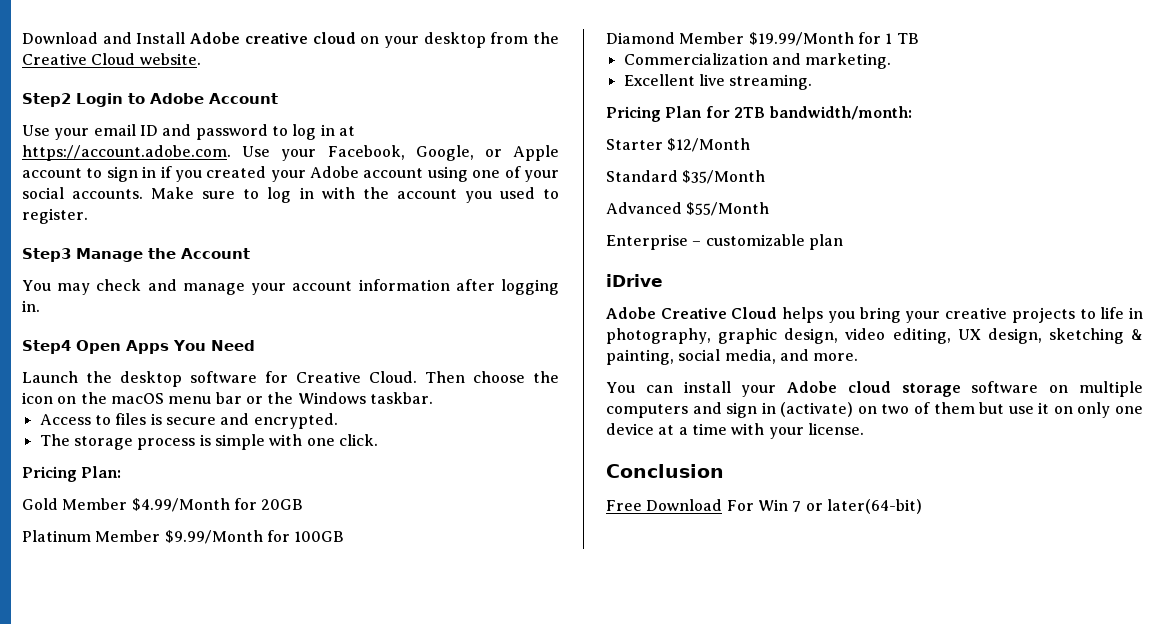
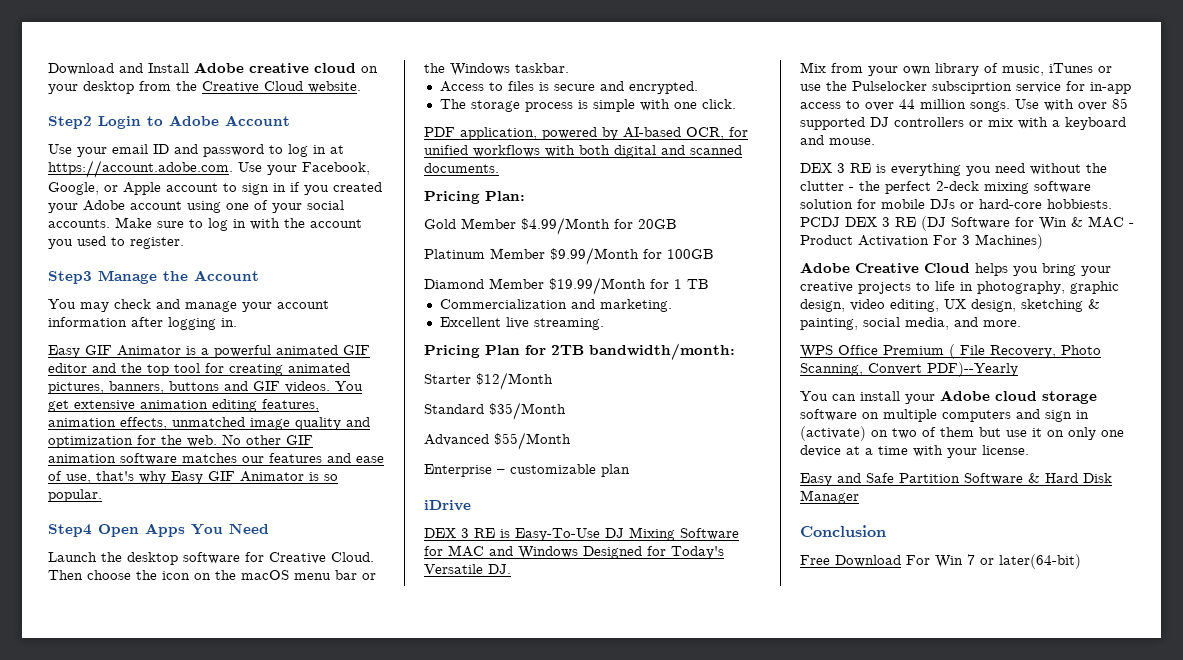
(40, 306) none -> [48,345,370,358] [48,363,350,376] [48,381,363,394] [48,399,319,412] [48,417,370,430] [48,434,313,448] [48,453,384,465] [48,471,338,484] [48,489,102,502] // Easy GIF Animator is a powerful animated GIF editor and the top tool for creating animated pictures, banners, buttons and GIF videos. You get extensive animation editing features, animation effects, unmatched image quality and optimization for the web. No other GIF animation software matches our features and ease of use, that's why Easy GIF Animator is so popular.
(378, 440) none -> [424,127,748,140] [424,145,742,158] [424,163,499,173] // PDF application, powered by AI-based OCR, for unified workflows with both digital and scanned documents.
(663, 280) none -> [424,527,739,541] [424,545,724,559] [424,564,511,574] [800,62,1112,76] [800,81,1131,94] [800,98,1128,112] [800,117,1126,130] [800,135,875,145] [800,163,1107,176] [800,181,1091,194] [800,199,1112,209] [800,216,1134,231] [800,234,1043,249] // DEX 3 RE is Easy-To-Use DJ Mixing Software for MAC and Windows Designed for Today's Versatile DJ. // Mix from your own library of music, iTunes or use the Pulselocker subsciprtion service for in-app access to over 44 million songs. Use with over 85 supported DJ controllers or mix with a keyboard and mouse. // DEX 3 RE is everything you need without the clutter - the perfect 2-deck mixing software solution for mobile DJs or hard-core hobbiests. PCDJ DEX 3 RE (DJ Software for Win & MAC - Product Activation For 3 Machines)
(859, 357) none -> [800,344,1101,359] [800,362,1018,377] // WPS Office Premium ( File Recovery, Photo Scanning, Convert PDF)--Yearly
(864, 429) none -> [800,473,1112,486] [800,490,859,504] // Easy and Safe Partition Software & Hard Disk Manager

